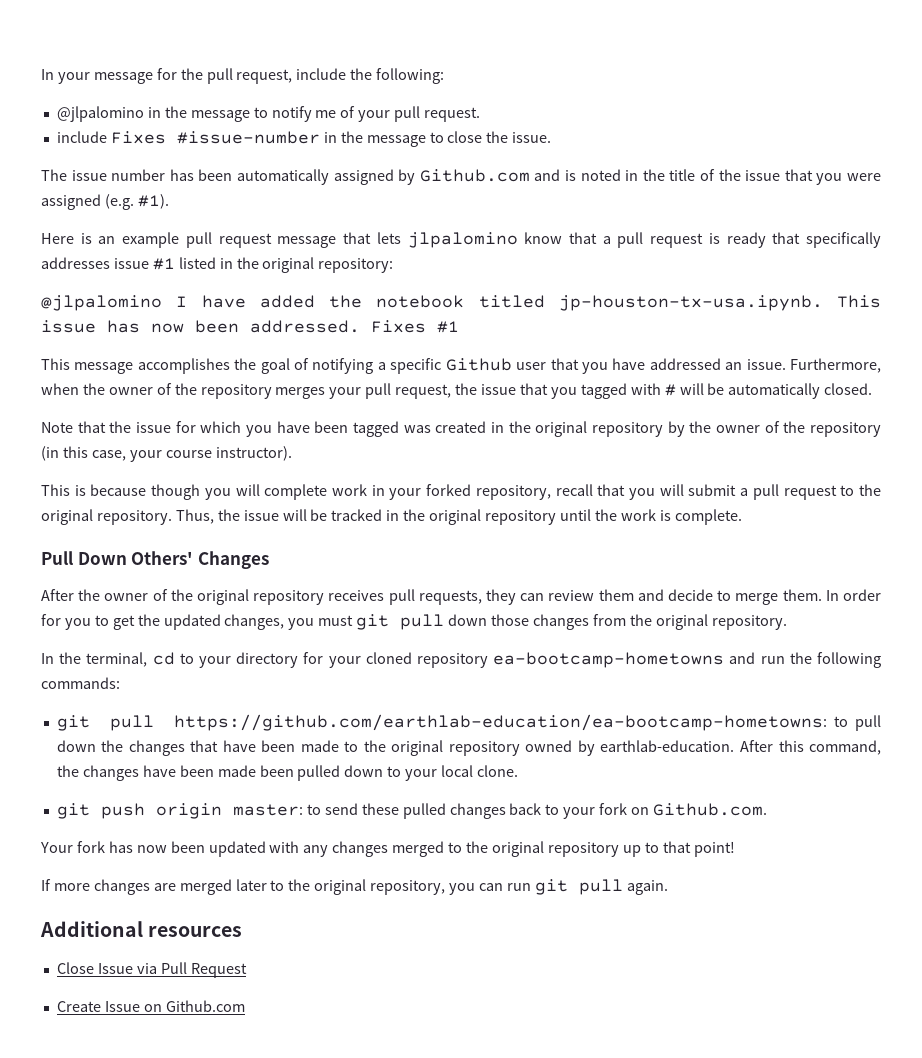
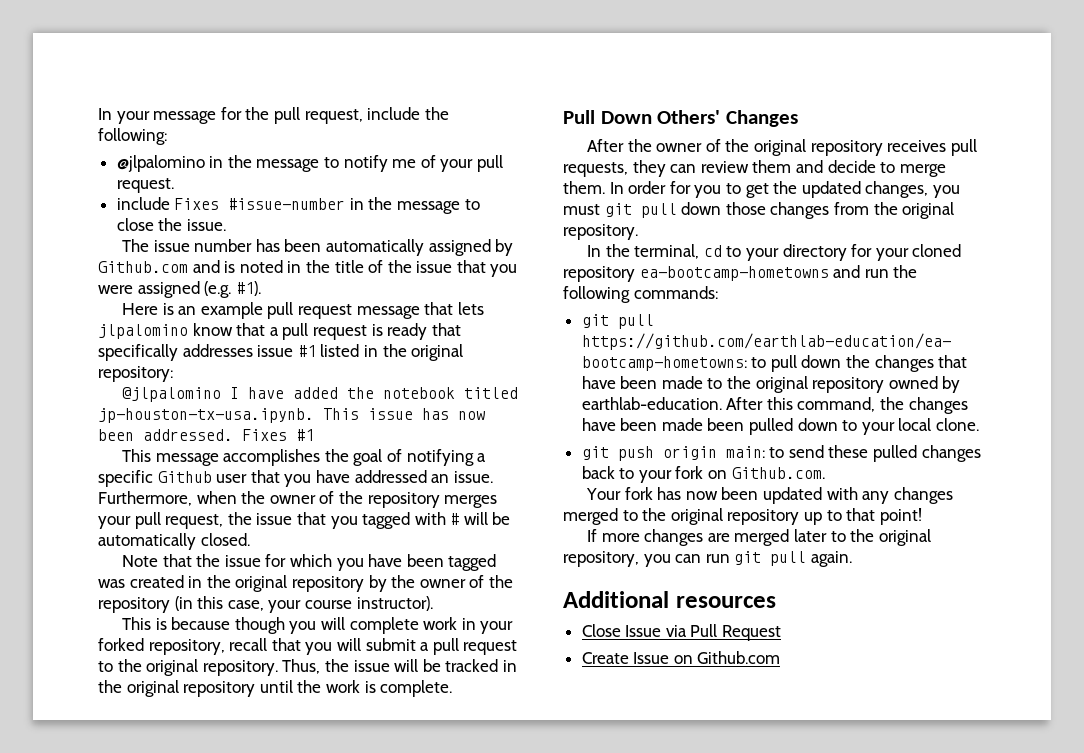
[232,804,303,816] master: -> [725,446,765,458] main:

